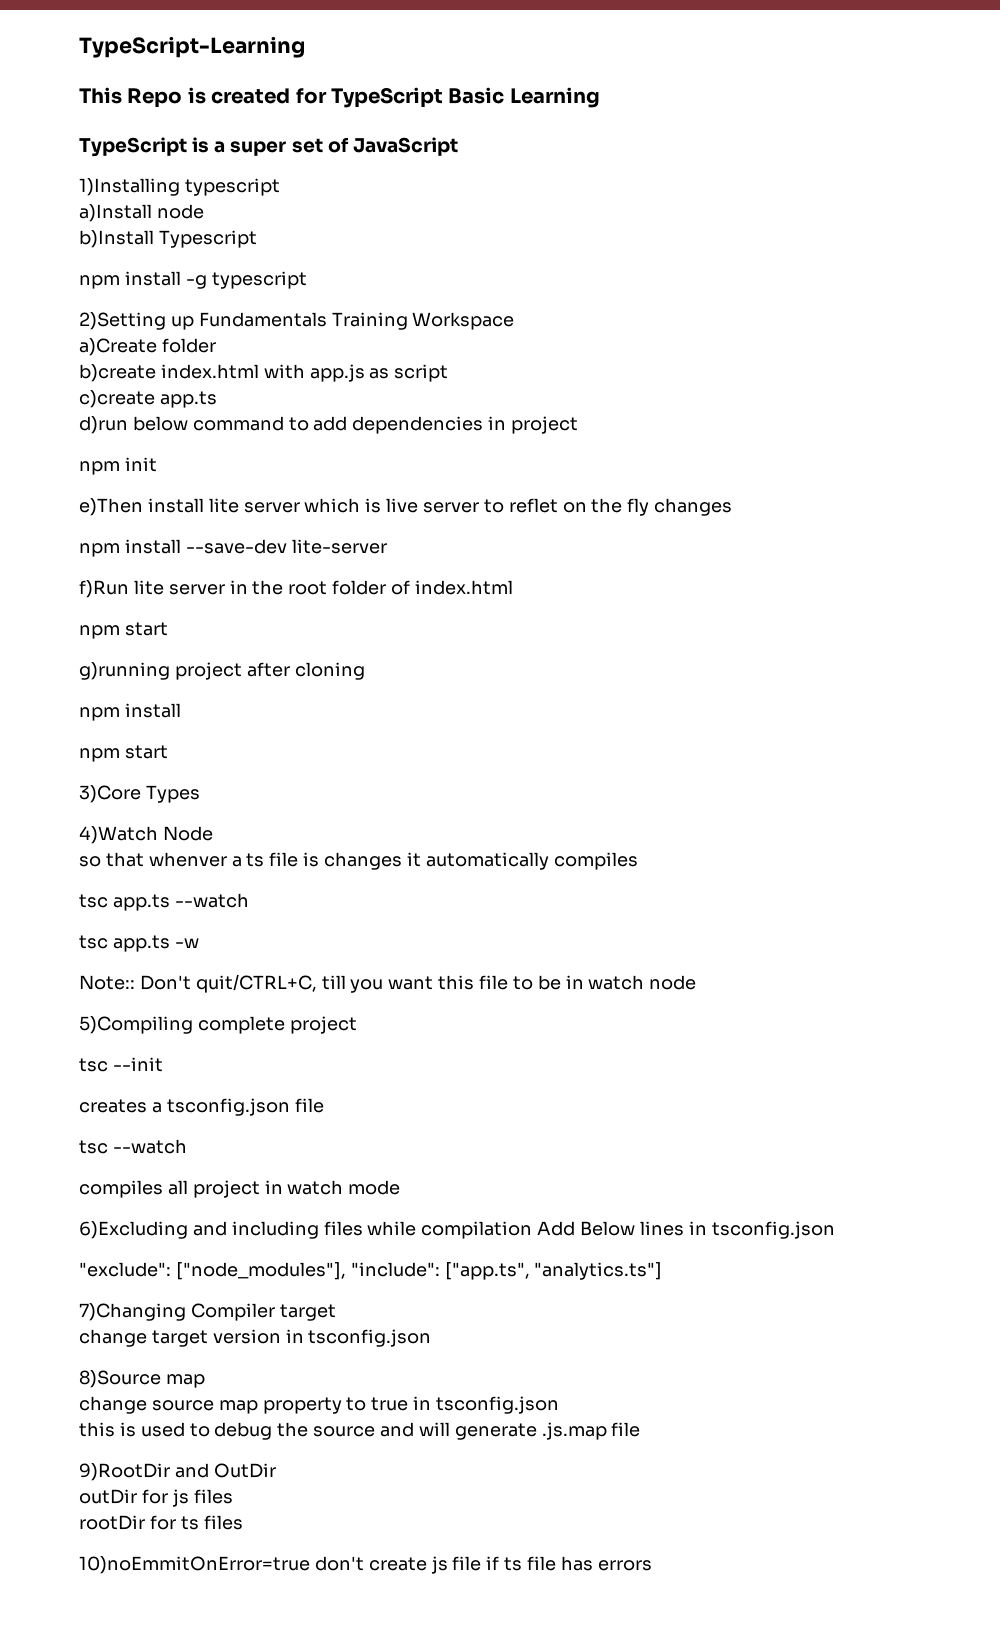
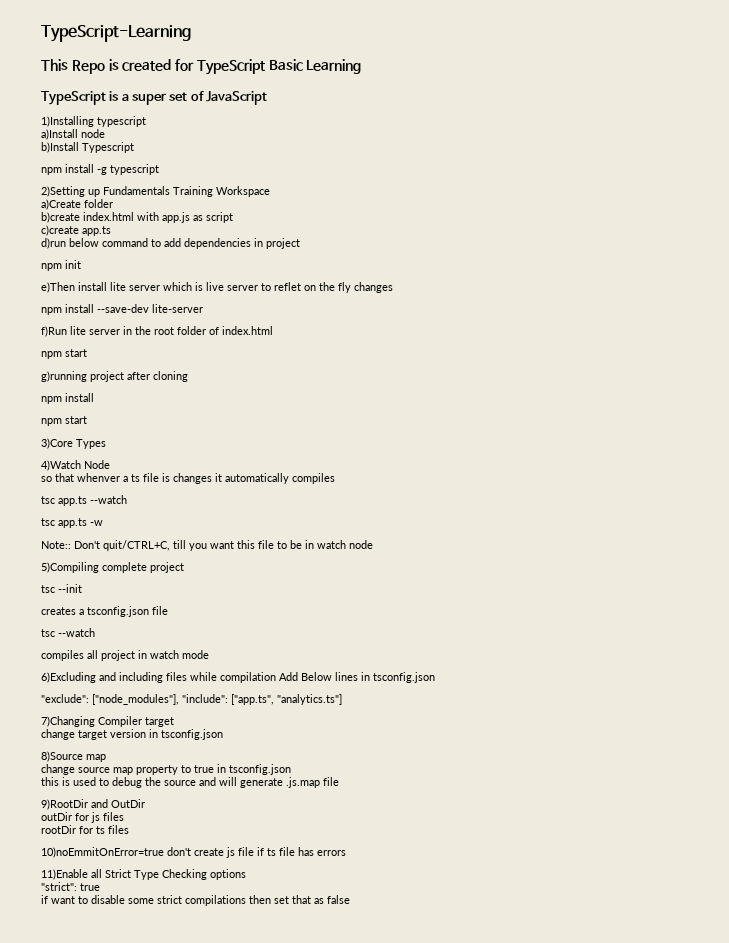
(652, 1565) none -> [41,869,246,880] [41,882,100,891] [41,895,350,906] // 11)Enable all Strict Type Checking options // "strict": true // if want to disable some strict compilations then set that as false

